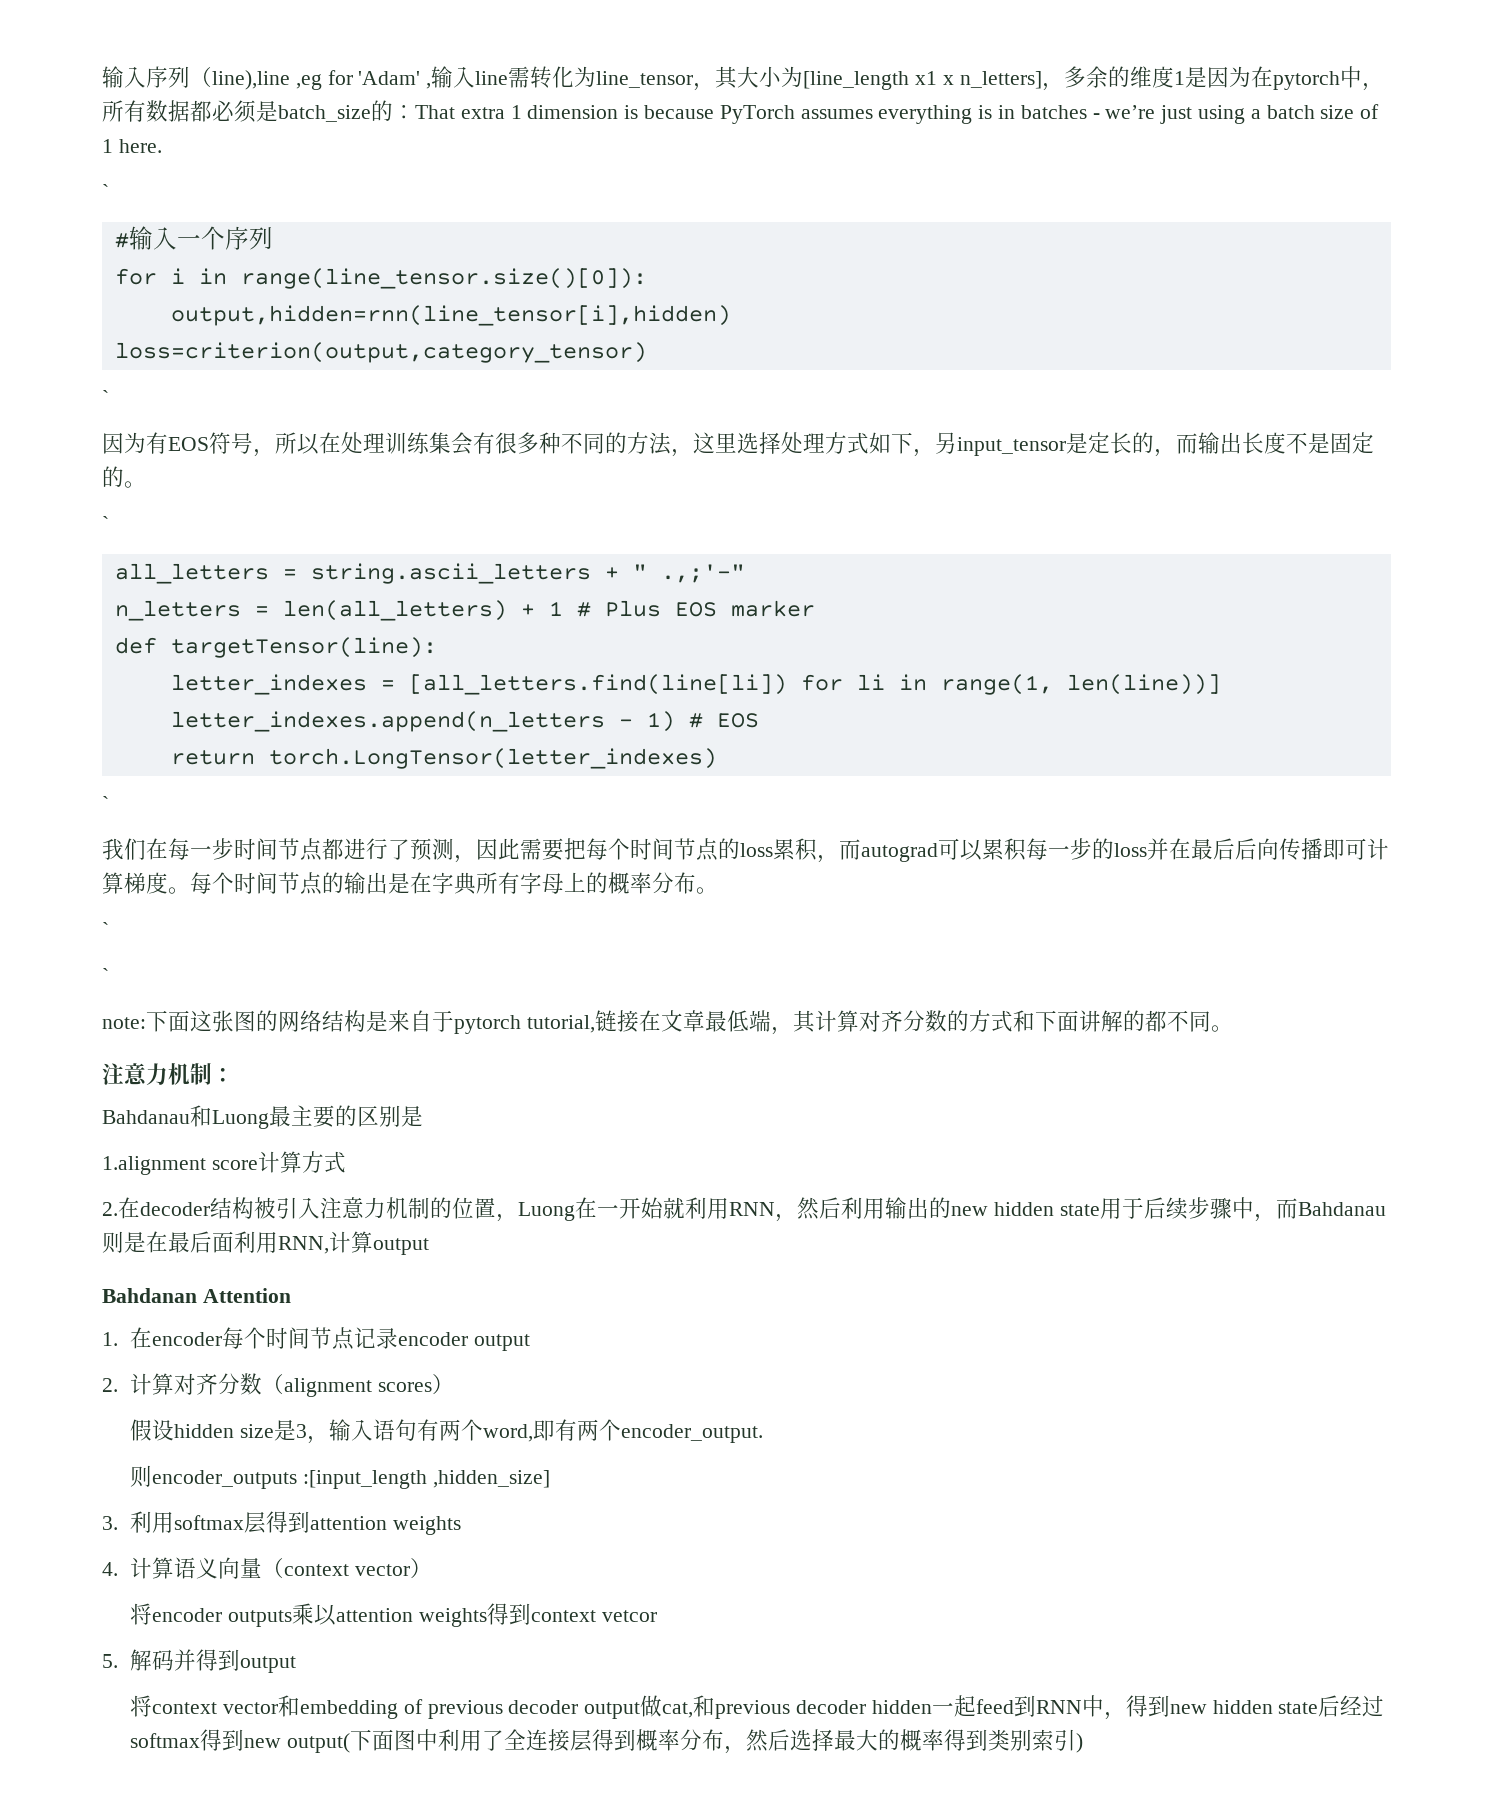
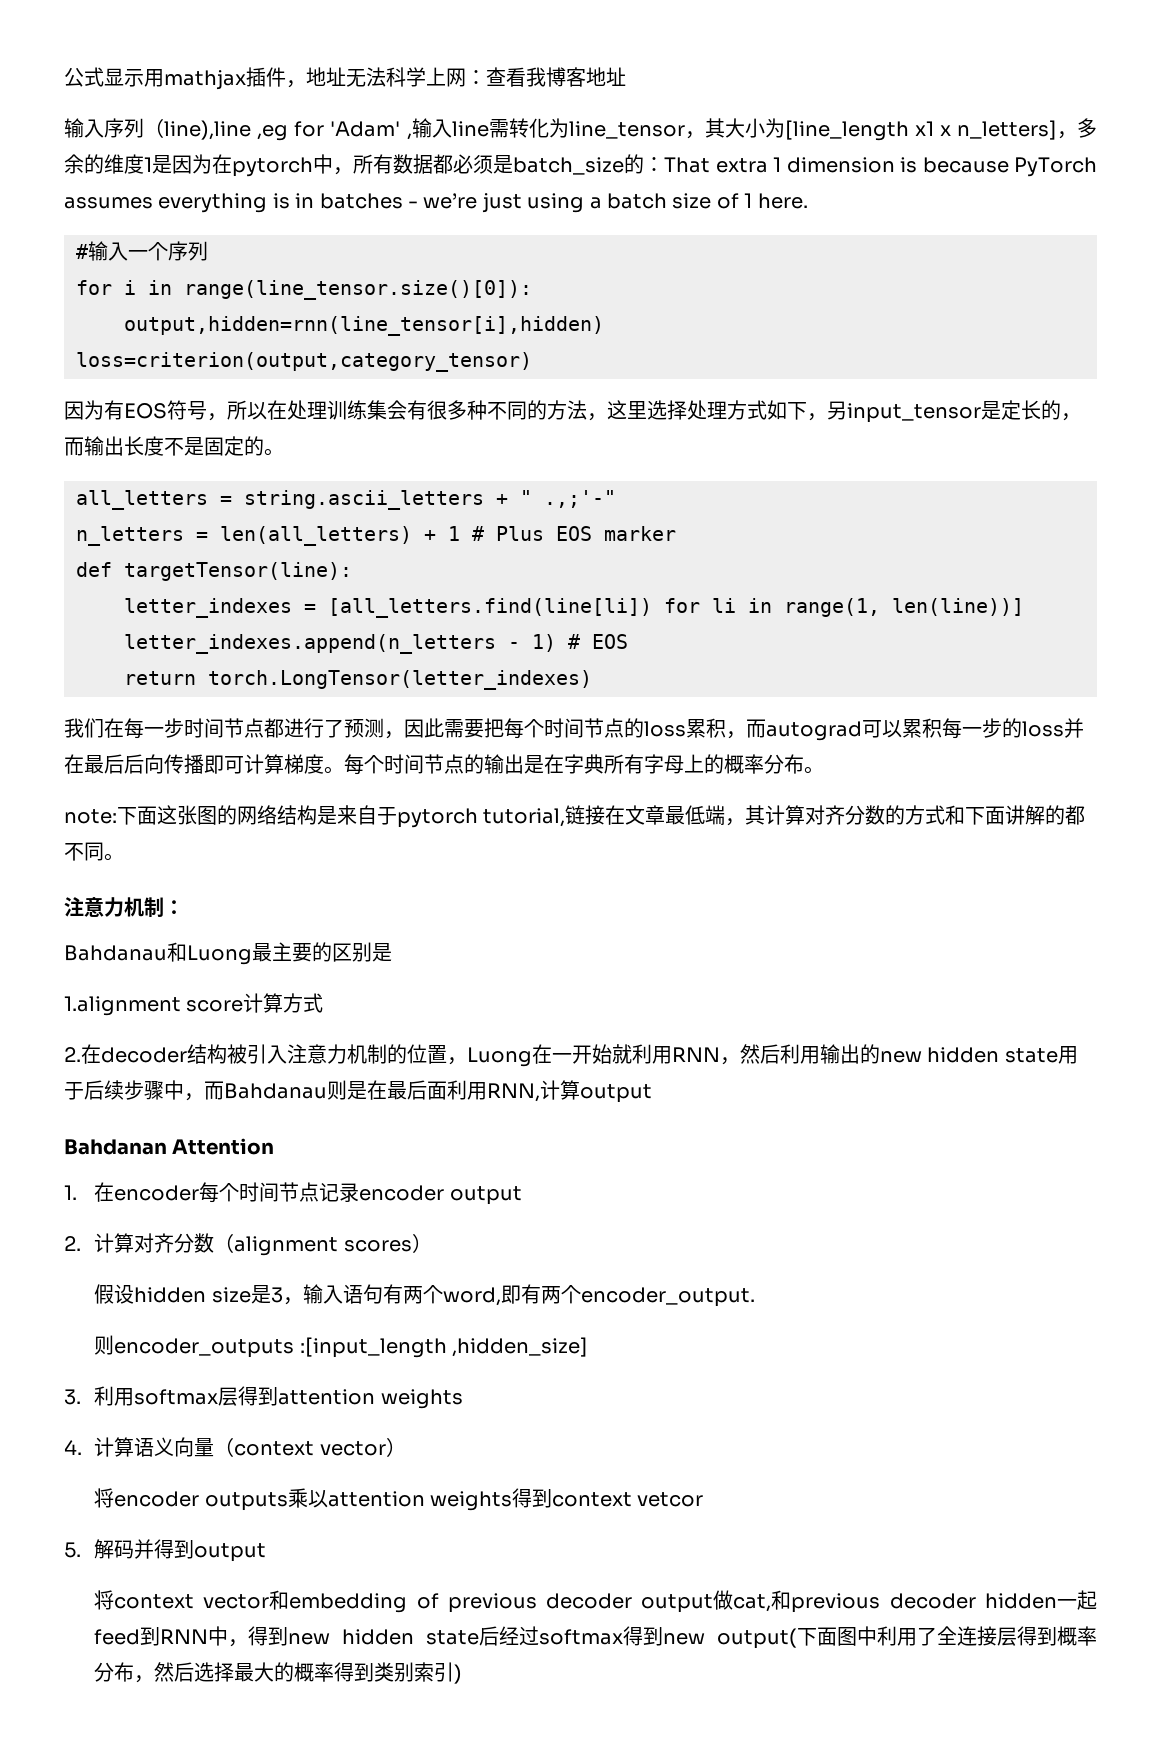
(102, 77) none -> [64,67,626,90] 公式显示用mathjax插件，地址无法科学上网：查看我博客地址 //
[102,184,109,199] // ` -> (808, 201) none
[102,390,109,405] // ` -> (532, 362) none
[102,516,109,531] // ` -> (284, 452) none
[102,796,109,811] // ` -> (592, 680) none
[102,922,109,937] [102,968,109,983] // ` // ` -> (824, 770) none

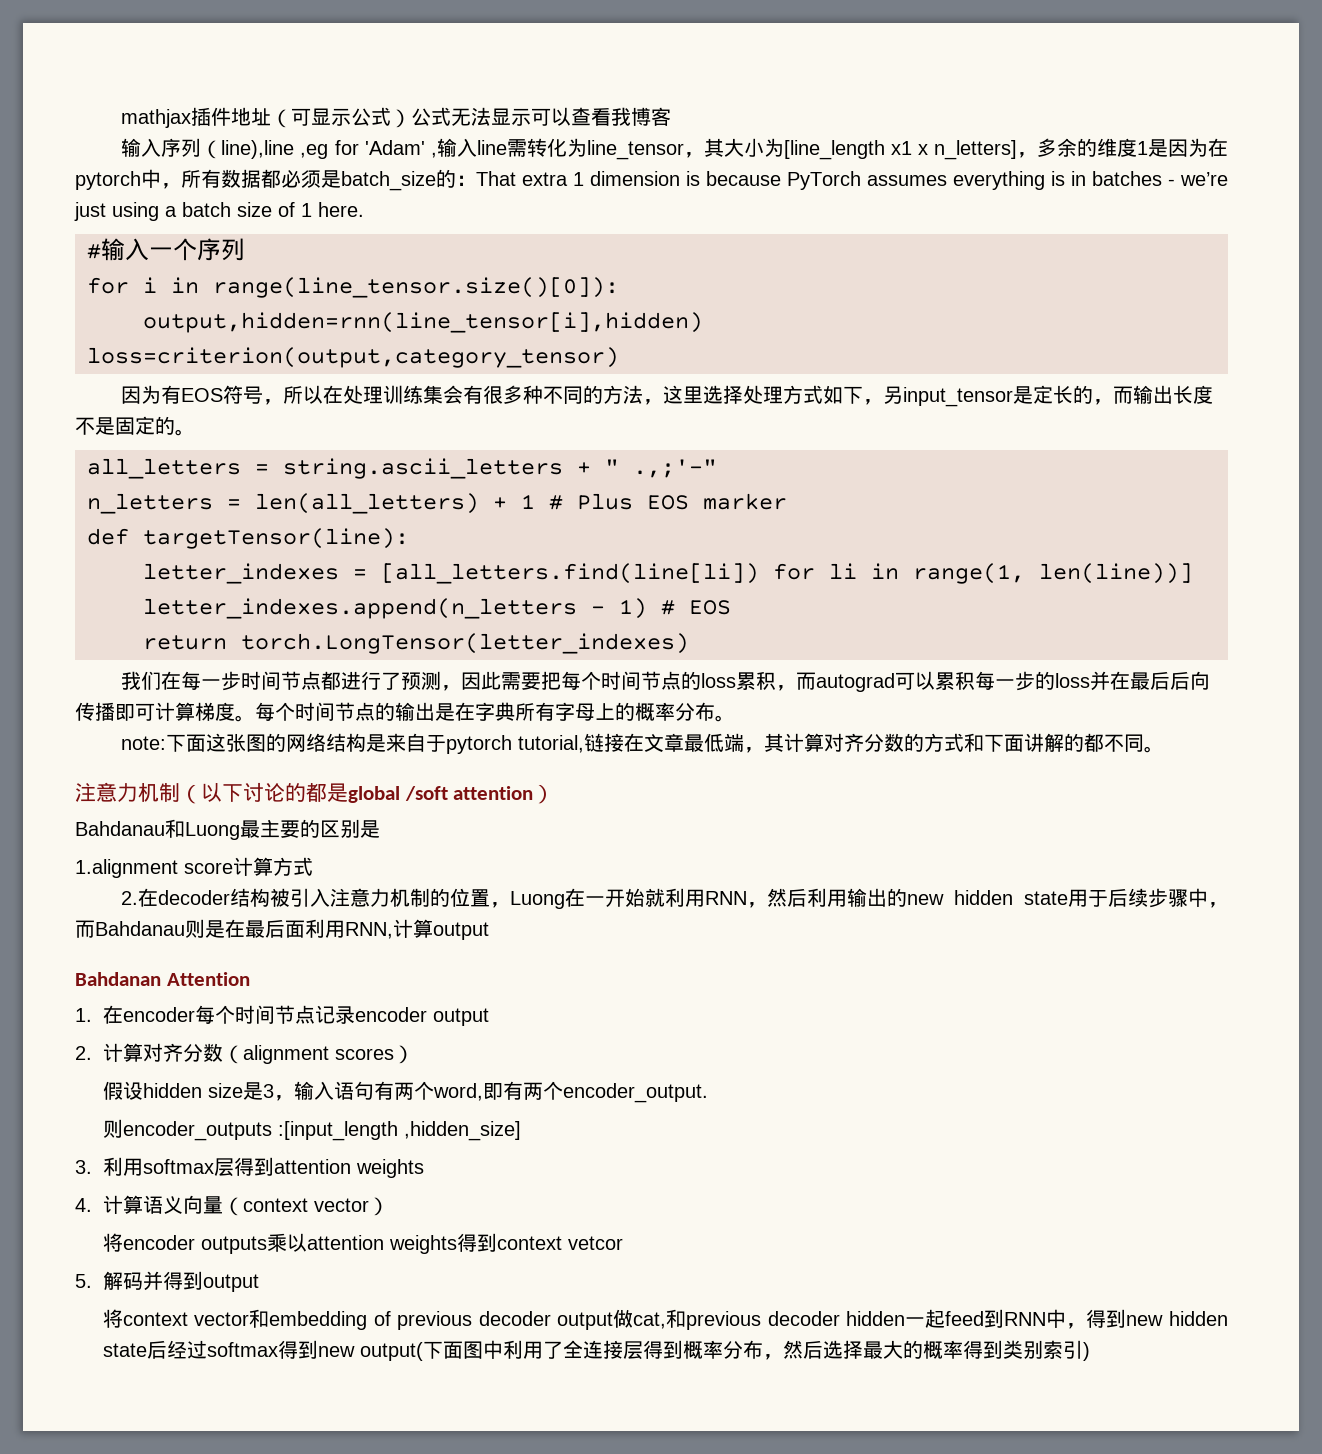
[64,67,486,90] 公式显示用mathjax插件，地址无法科学上网： -> [121,107,572,128] mathjax插件地址（可显示公式）公式无法显示可以
[586,67,626,86] 地址 -> (672, 116) none
[164,900,184,915] ： -> [180,782,555,804] （以下讨论的都是global /soft attention）

